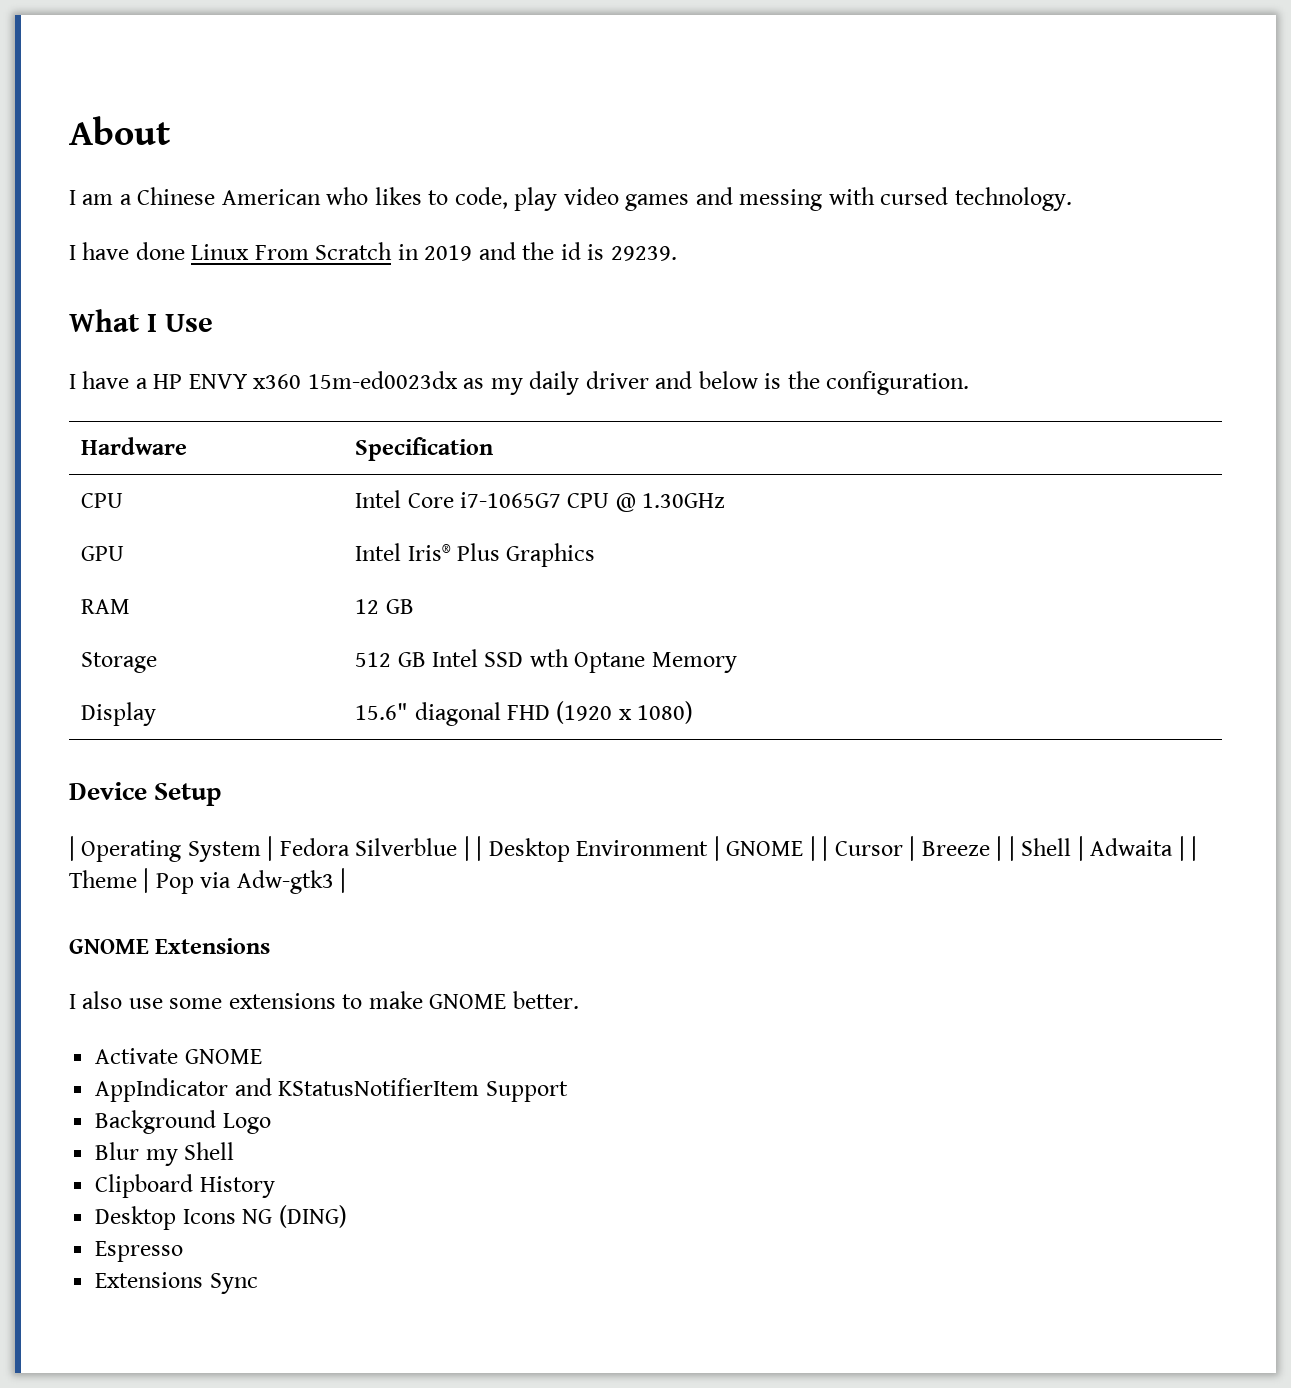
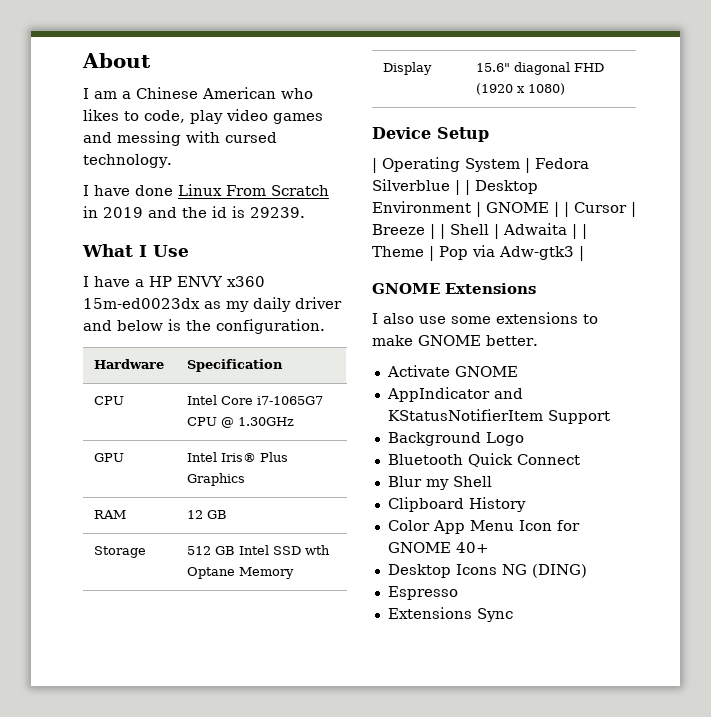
(271, 1123) none -> [387,453,580,467] // Bluetooth Quick Connect
(275, 1187) none -> [387,520,580,534] [387,542,489,553] // Color App Menu Icon for GNOME 40+

